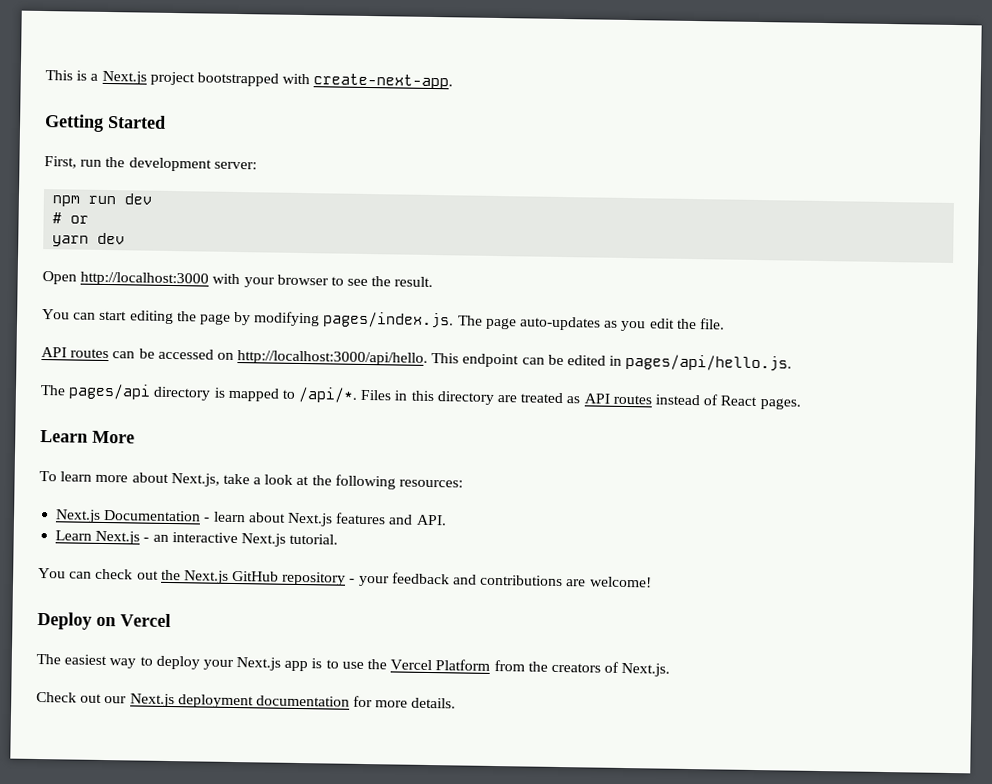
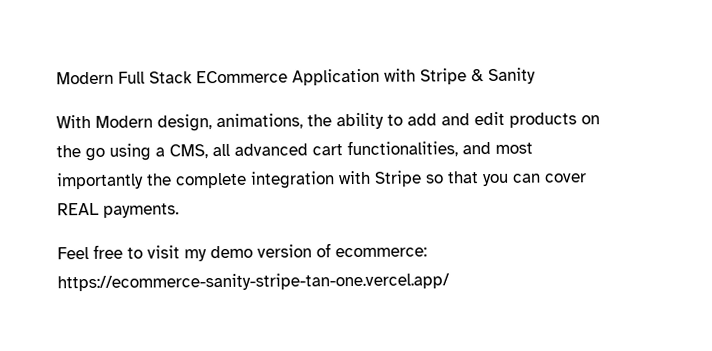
[45,70,454,90] [44,114,166,132] [44,156,257,172] [52,193,154,207] [52,212,90,224] [52,232,126,247] [42,271,434,288] [42,309,725,332] [41,347,793,372] [40,383,801,410] [40,430,135,444] [39,471,464,490] [55,509,447,527] [55,530,339,547] [38,567,652,588] [37,611,171,630] [36,653,671,677] [36,691,457,709] This is a Next.js project bootstrapped with create-next-app. // Getting Started // First, run the development server: // npm run dev // # or // yarn dev // Open http://localhost:3000 with your browser to see the result. // You can start editing the page by modifying pages/index.js. The page auto-updates as you edit the file. // API routes can be accessed on http://localhost:3000/api/hello. This endpoint can be edited in pages/api/hello.js. // The pages/api directory is mapped to /api/*. Files in this directory are treated as API routes instead of React pages. // Learn More // To learn more about Next.js, take a look at the following resources: // Next.js Documentation - learn about Next.js features and API. // Learn Next.js - an interactive Next.js tutorial. // You can check out the Next.js GitHub repository - your feedback and contributions are welcome! // Deploy on Vercel // The easiest way to deploy your Next.js app is to use the Vercel Platform from the creators of Next.js. // Check out our Next.js deployment documentation for more details. -> [56,67,536,86] [56,111,600,132] [56,140,533,162] [56,170,587,190] [57,202,179,218] [57,243,427,262] [57,272,450,292] Modern Full Stack ECommerce Application with Stripe & Sanity // With Modern design, animations, the ability to add and edit products on the go using a CMS, all advanced cart functionalities, and most importantly the complete integration with Stripe so that you can cover REAL payments. // Feel free to visit my demo version of ecommerce: https://ecommerce-sanity-stripe-tan-one.vercel.app/

